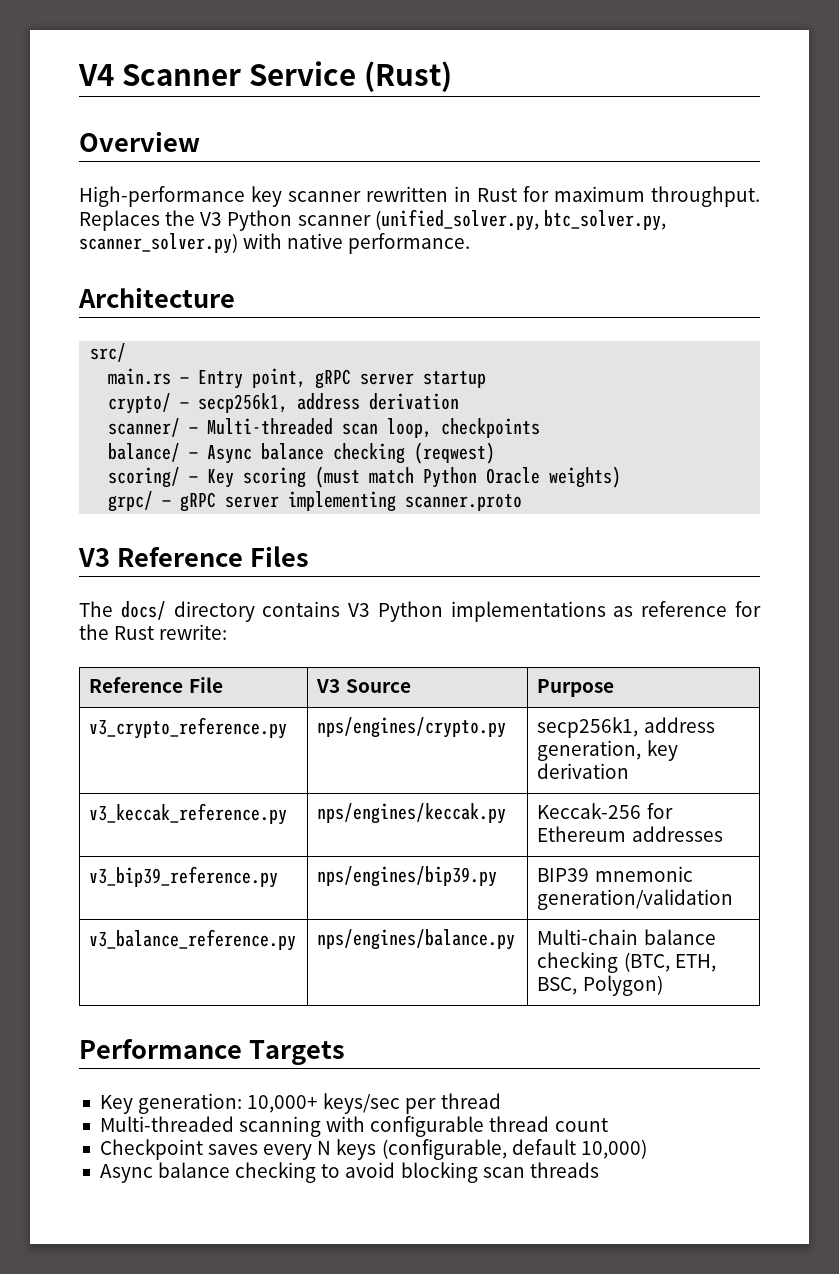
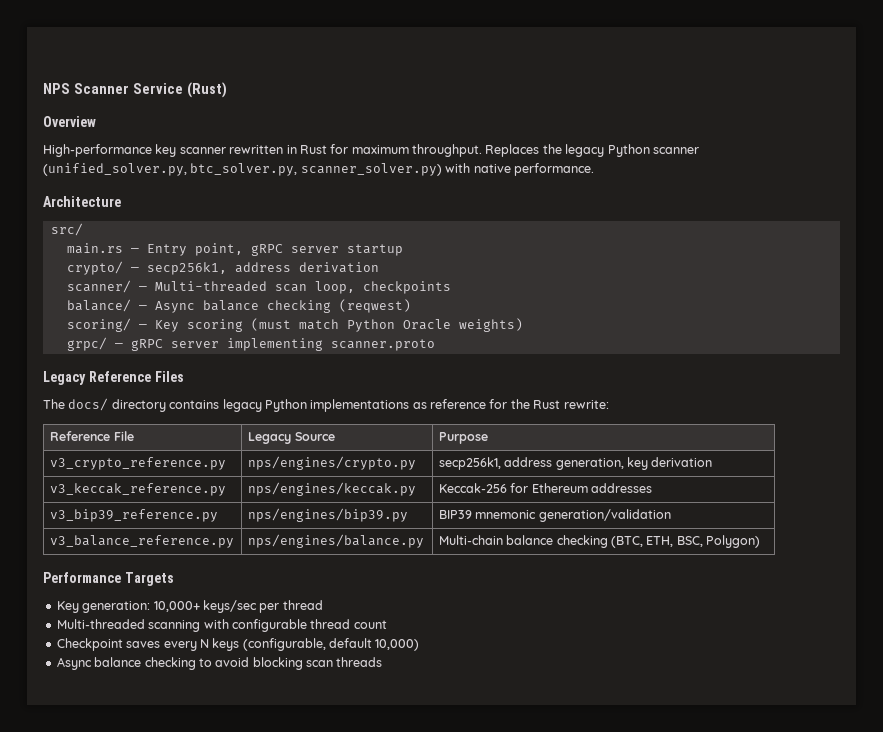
[78,64,114,86] V4 -> [43,83,70,94] NPS
[200,212,223,226] V3 -> [565,144,605,157] legacy
[78,548,110,567] V3 -> [43,371,86,385] Legacy
[348,603,371,617] V3 -> [222,399,262,412] legacy
[316,679,341,693] V3 -> [247,432,291,444] Legacy

